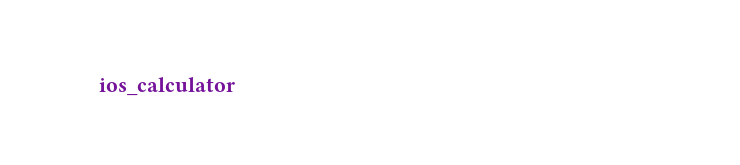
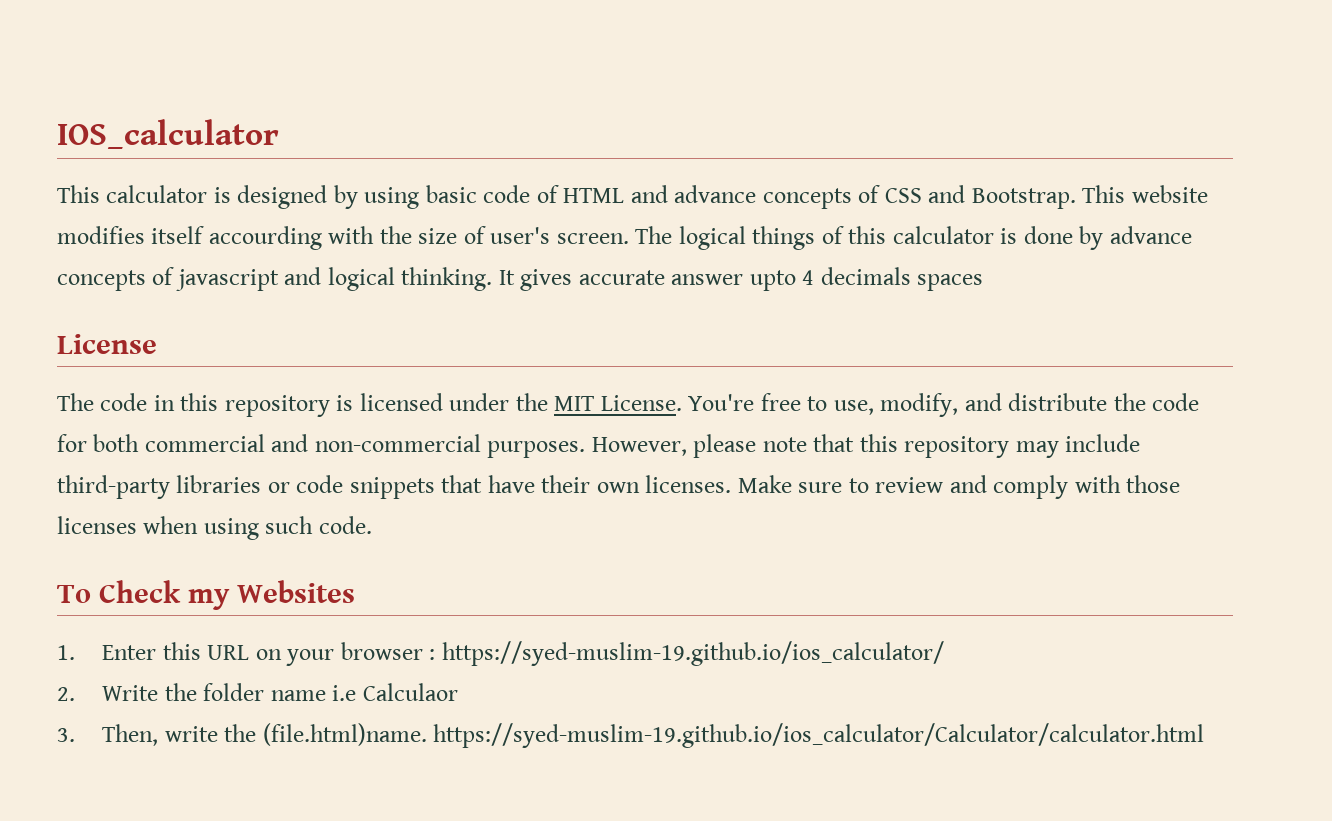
[99,77,235,96] ios_calculator -> [57,119,279,149] [57,185,1208,209] [57,226,1192,250] [57,267,984,291] [57,334,157,354] [57,393,1200,417] [57,434,1141,458] [57,475,1181,499] [57,516,372,540] [57,580,356,610] [57,641,944,666] [57,683,458,701] [57,723,1205,748] IOS_calculator // This calculator is designed by using basic code of HTML and advance concepts of CSS and Bootstrap. This website modifies itself accourding with the size of user's screen. The logical things of this calculator is done by advance concepts of javascript and logical thinking. It gives accurate answer upto 4 decimals spaces // License // The code in this repository is licensed under the MIT License. You're free to use, modify, and distribute the code for both commercial and non-commercial purposes. However, please note that this repository may include third-party libraries or code snippets that have their own licenses. Make sure to review and comply with those licenses when using such code. // To Check my Websites // 1. Enter this URL on your browser : https://syed-muslim-19.github.io/ios_calculator/ // 2. Write the folder name i.e Calculaor // 3. Then, write the (file.html)name. https://syed-muslim-19.github.io/ios_calculator/Calculator/calculator.html

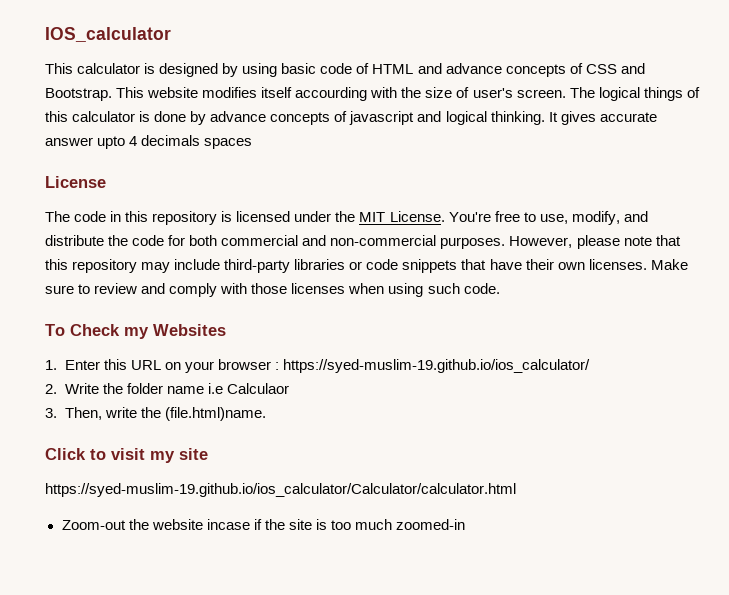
[433,723,1205,748] https://syed-muslim-19.github.io/ios_calculator/Calculator/calculator.html -> [45,448,208,463] [45,483,516,497] [61,519,466,530] // Click to visit my site // https://syed-muslim-19.github.io/ios_calculator/Calculator/calculator.html // Zoom-out the website incase if the site is too much zoomed-in

